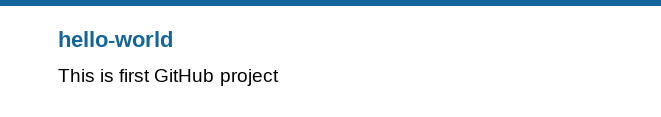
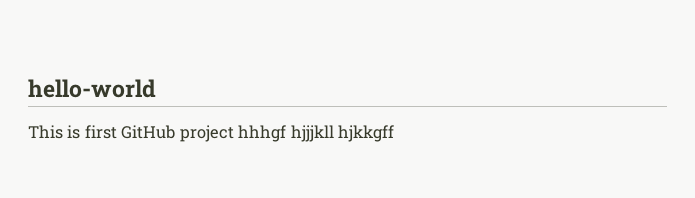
(279, 77) none -> [238,125,395,142] hhhgf hjjjkll hjkkgff

